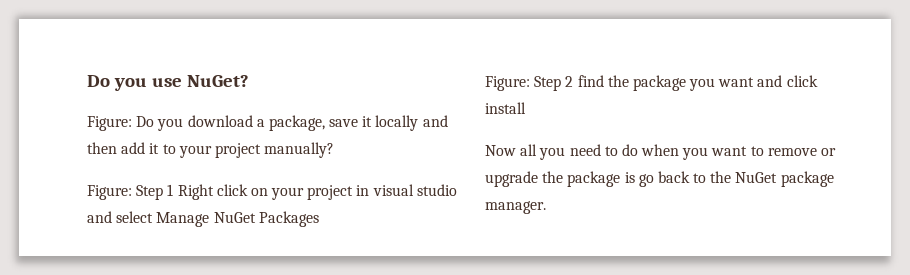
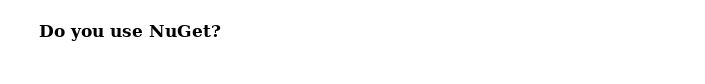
[87,115,448,131] [87,142,335,158] [87,184,457,200] [87,211,319,227] [485,75,818,91] [485,102,526,114] [485,144,837,160] [485,171,834,187] [485,201,546,214] // Figure: Do you download a package, save it locally and then add it to your project manually? // Figure: Step 1 Right click on your project in visual studio and select Manage NuGet Packages // Figure: Step 2 find the package you want and click install // Now all you need to do when you want to remove or upgrade the package is go back to the NuGet package manager. -> (221, 31) none

